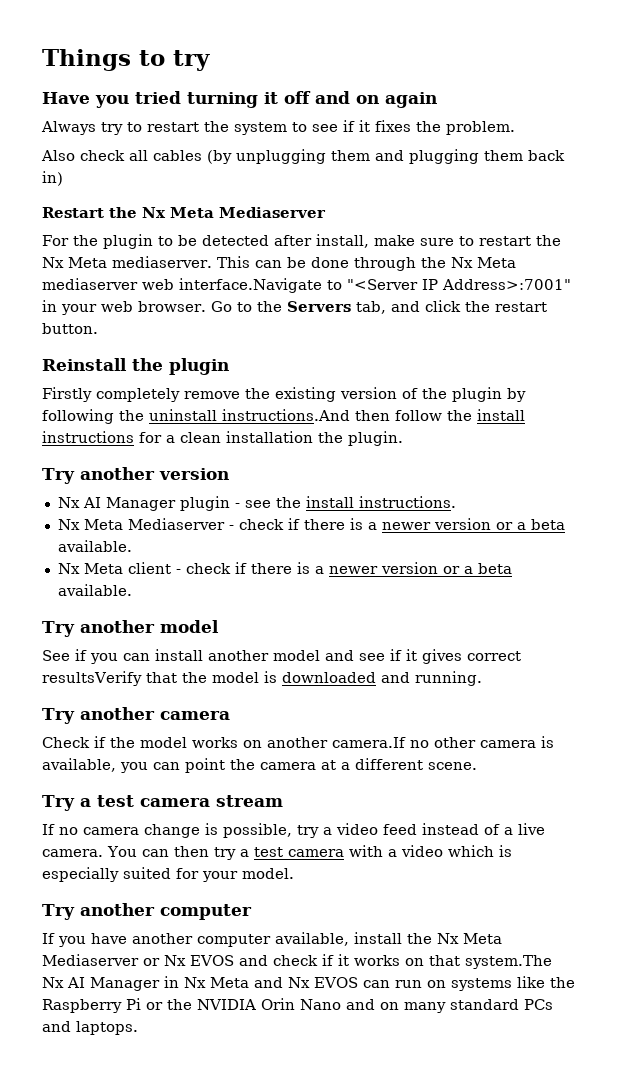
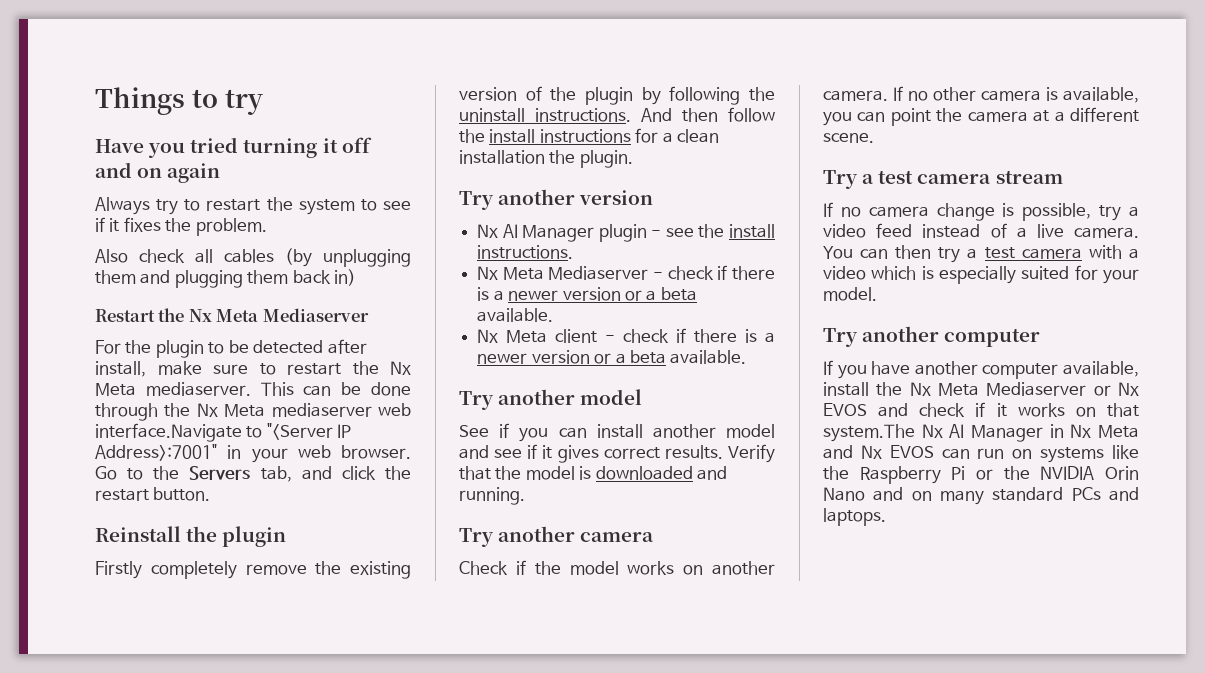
[222,409,350,421] instructions.And -> [535,108,672,122] instructions. And
[42,671,142,686] resultsVerify -> [664,444,775,463] results. Verify
[332,737,406,748] camera.If -> [823,86,903,101] camera. If

